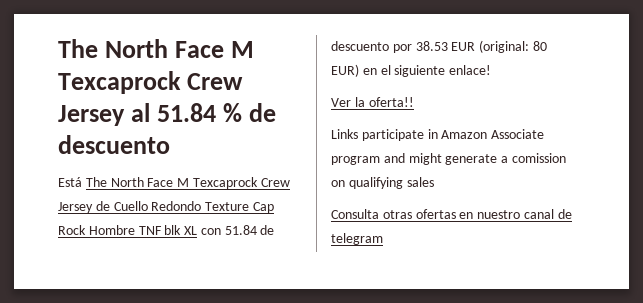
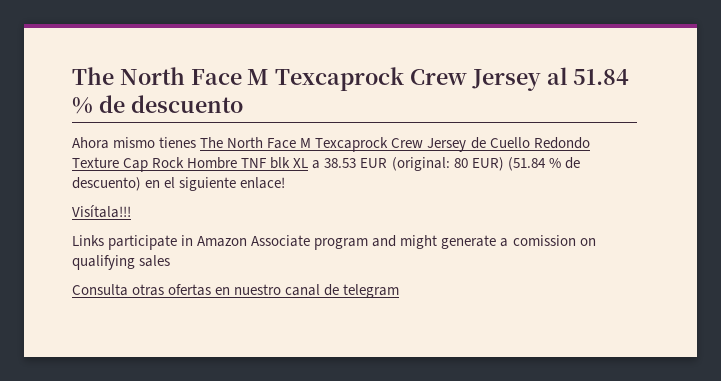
[58,177,82,187] Está -> [72,137,197,149] Ahora mismo tienes
[200,225,275,235] [331,41,412,53] con 51.84 de descuento por -> [312,160,321,169] a
(359, 70) none -> [507,157,580,171] [72,177,141,191] (51.84 % de descuento)
[331,97,414,107] Ver la oferta!! -> [72,205,131,218] Visítala!!!

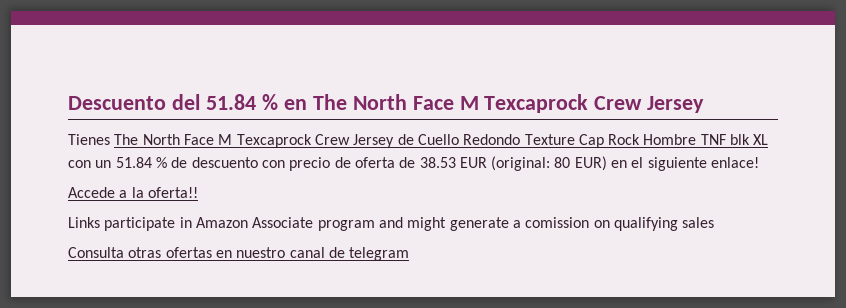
[72,67,630,91] [72,95,243,114] [72,137,197,149] The North Face M Texcaprock Crew Jersey al 51.84 % de descuento // Ahora mismo tienes -> [68,94,705,113] [68,134,110,145] Descuento del 51.84 % en The North Face M Texcaprock Crew Jersey // Tienes
[312,160,321,169] a -> [68,157,416,171] con un 51.84 % de descuento con precio de oferta de
[507,157,580,171] [72,177,141,191] (51.84 % de descuento) -> (607, 163) none
[72,205,131,218] Visítala!!! -> [68,187,198,198] Accede a la oferta!!

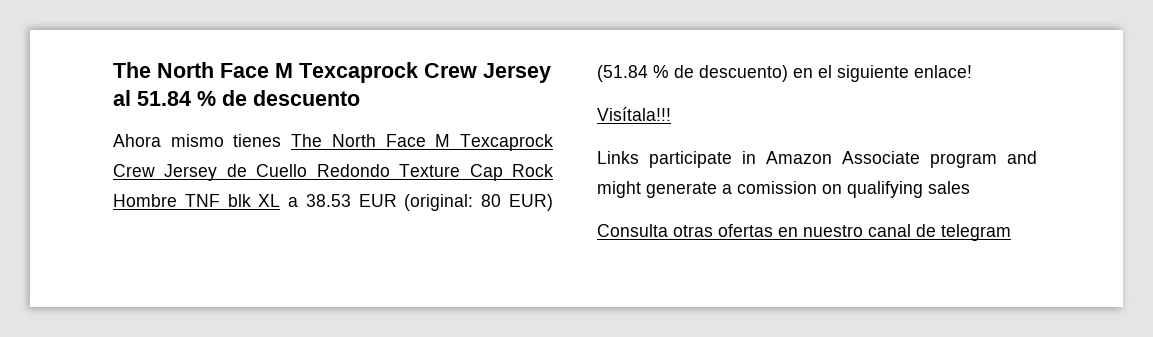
[68,94,705,113] [68,134,110,145] Descuento del 51.84 % en The North Face M Texcaprock Crew Jersey // Tienes -> [113,62,551,83] [113,90,360,106] [113,134,282,147] The North Face M Texcaprock Crew Jersey al 51.84 % de descuento // Ahora mismo tienes
[68,157,416,171] con un 51.84 % de descuento con precio de oferta de -> [288,197,299,207] a
(607, 163) none -> [597,65,788,82] (51.84 % de descuento)
[68,187,198,198] Accede a la oferta!! -> [597,107,671,121] Visítala!!!

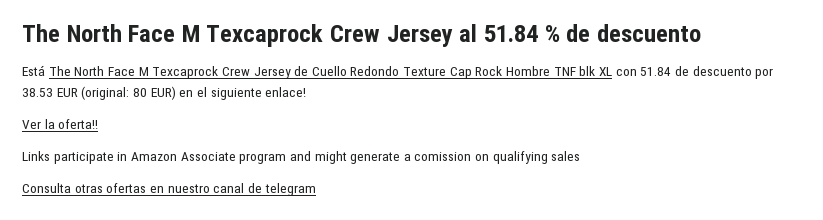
[113,134,282,147] Ahora mismo tienes -> [22,65,45,76] Está
[288,197,299,207] a -> [615,66,774,79] con 51.84 de descuento por
[597,65,788,82] (51.84 % de descuento) -> (176, 93) none
[597,107,671,121] Visítala!!! -> [22,119,99,129] Ver la oferta!!

